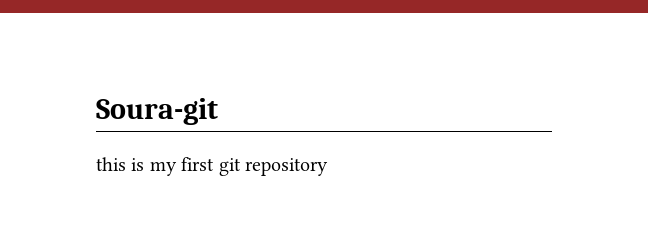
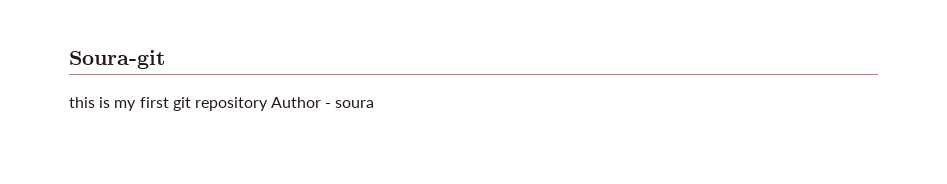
(328, 167) none -> [271,97,375,108] Author - soura

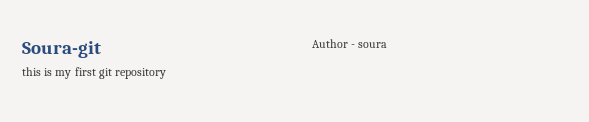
(268, 104) none -> (167, 73) //

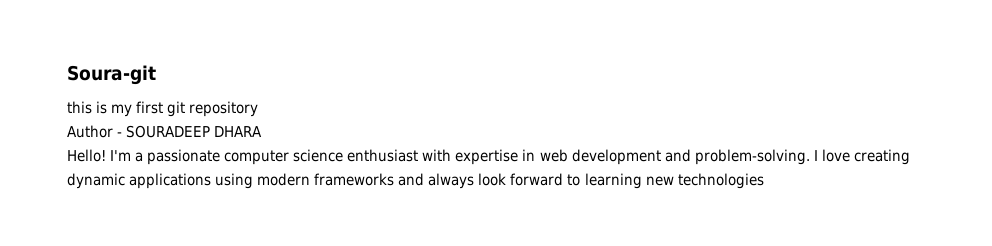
[358,42,388,48] soura -> [126,125,263,138] [67,149,910,165] [67,173,764,189] SOURADEEP DHARA // Hello! I'm a passionate computer science enthusiast with expertise in web development and problem-solving. I love creating dynamic applications using modern frameworks and always look forward to learning new technologies

